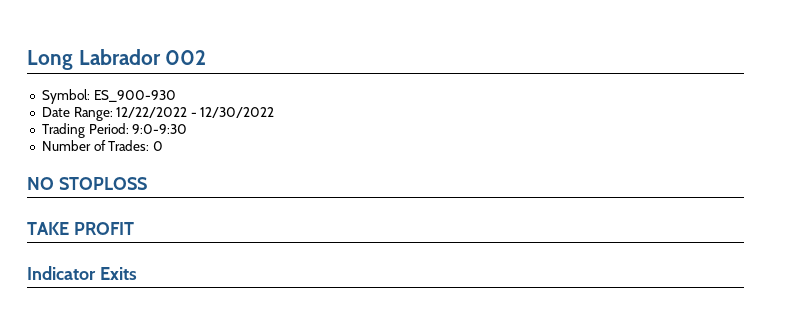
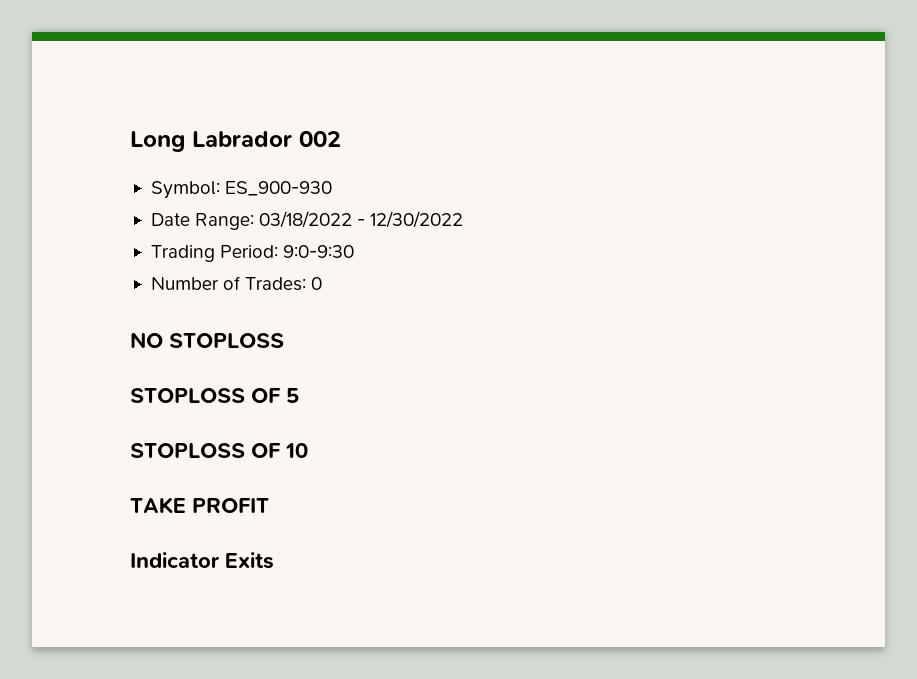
[116,107,188,118] 12/22/2022 -> [259,211,353,228] 03/18/2022
(147, 183) none -> [130,388,299,403] [130,443,308,458] // STOPLOSS OF 5 // STOPLOSS OF 10

